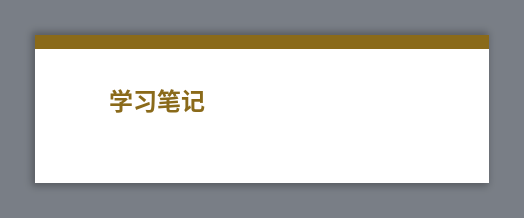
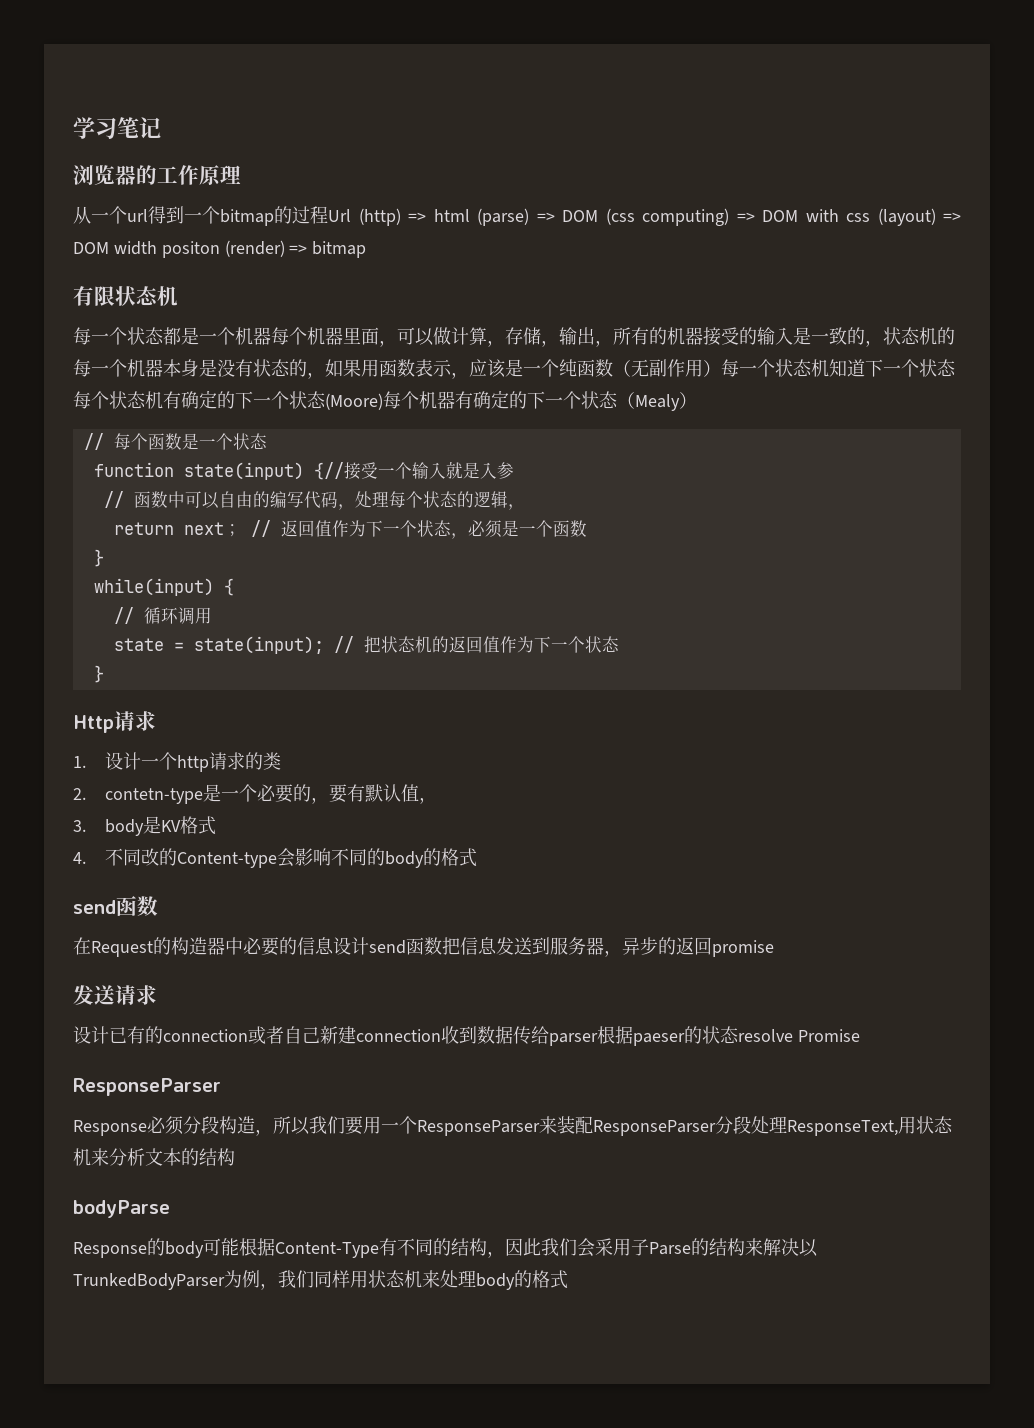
(205, 101) none -> [73,165,241,185] [73,206,961,226] [73,240,367,258] [73,286,178,306] [73,327,955,347] [73,359,956,379] [73,390,697,411] [83,433,267,450] [93,462,514,480] [103,491,525,510] [113,520,587,539] [93,549,104,567] [93,578,234,596] [113,607,212,625] [113,636,619,654] [93,665,104,683] [73,711,156,733] [73,752,282,772] [73,784,438,804] [73,816,217,836] [73,848,478,868] [73,896,158,916] [73,937,774,957] [73,985,157,1005] [73,1026,860,1046] [73,1078,221,1096] [73,1116,953,1136] [73,1148,235,1166] [73,1200,170,1218] [73,1238,818,1258] [73,1270,568,1290] // 浏览器的工作原理 // 从一个url得到一个bitmap的过程Url (http) => html (parse) => DOM (css computing) => DOM with css (layout) => DOM width positon (render) => bitmap // 有限状态机 // 每一个状态都是一个机器每个机器里面，可以做计算，存储，输出，所有的机器接受的输入是一致的，状态机的每一个机器本身是没有状态的，如果用函数表示，应该是一个纯函数（无副作用）每一个状态机知道下一个状态每个状态机有确定的下一个状态(Moore)每个机器有确定的下一个状态（Mealy） // // 每个函数是一个状态 // function state(input) {//接受一个输入就是入参 // // 函数中可以自由的编写代码，处理每个状态的逻辑， // return next； // 返回值作为下一个状态，必须是一个函数 // } // while(input) { // // 循环调用 // state = state(input); // 把状态机的返回值作为下一个状态 // } // Http请求 // 1.设计一个http请求的类 // 2. contetn-type是一个必要的，要有默认值， // 3. body是KV格式 // 4.不同改的Content-type会影响不同的body的格式 // send函数 // 在Request的构造器中必要的信息设计send函数把信息发送到服务器，异步的返回promise // 发送请求 // 设计已有的connection或者自己新建connection收到数据传给parser根据paeser的状态resolve Promise // ResponseParser // Response必须分段构造，所以我们要用一个ResponseParser来装配ResponseParser分段处理ResponseText,用状态机来分析文本的结构 // bodyParse // Response的body可能根据Content-Type有不同的结构，因此我们会采用子Parse的结构来解决以TrunkedBodyParser为例，我们同样用状态机来处理body的格式

